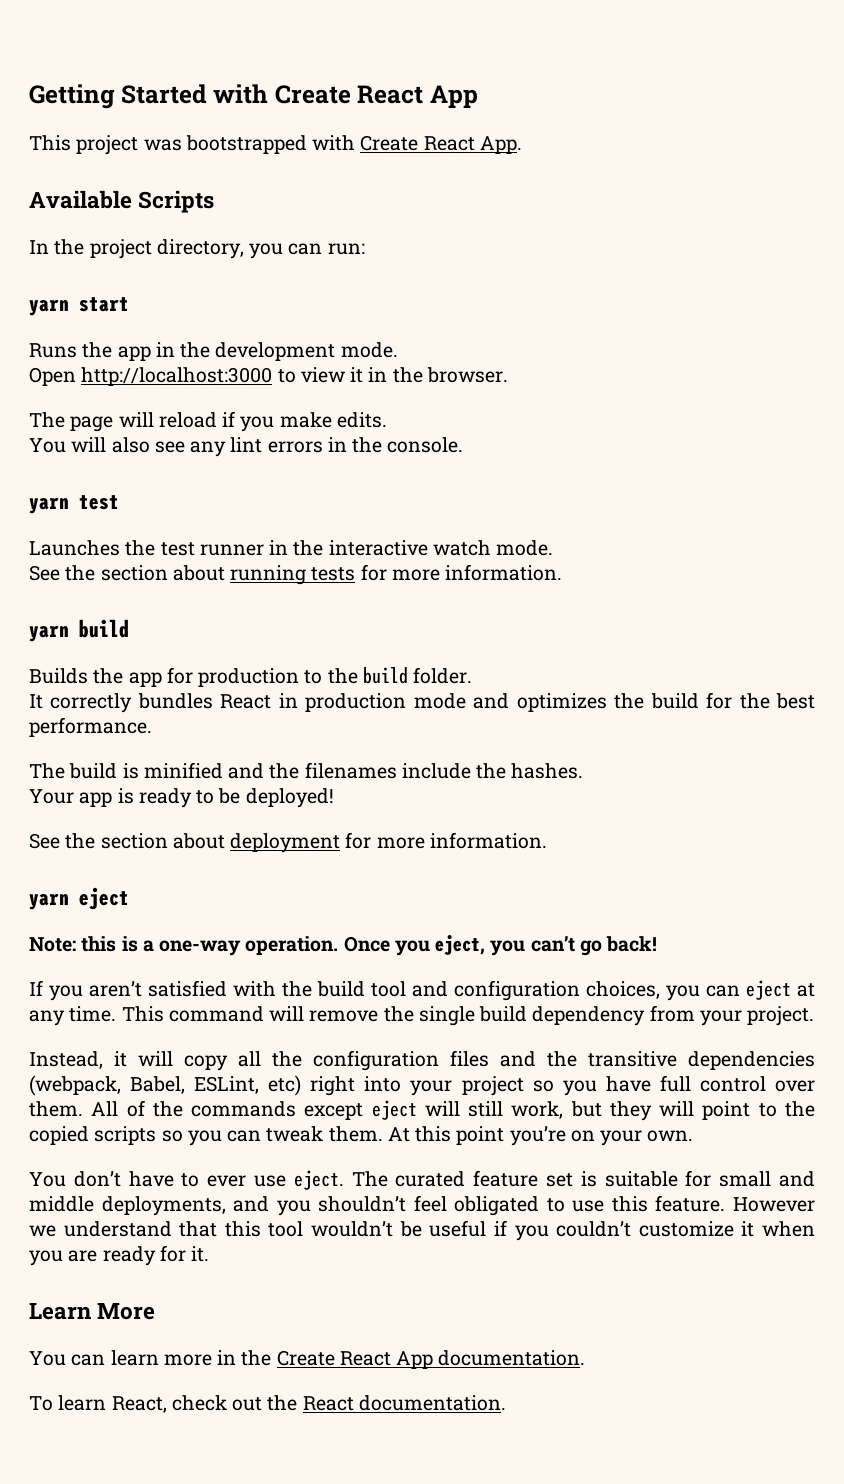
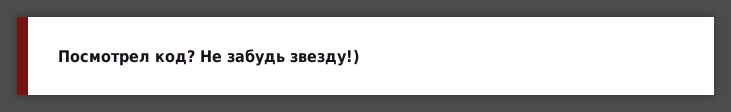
[29,84,479,109] [29,135,522,155] [29,190,215,213] [29,239,365,259] [29,297,129,316] [29,342,398,361] [29,367,508,386] [29,411,387,432] [29,437,464,457] [29,495,119,514] [29,540,554,556] [29,564,563,585] [29,619,129,642] [29,667,473,687] [29,692,815,713] [29,717,152,737] [29,762,584,779] [29,788,334,808] [29,832,547,853] [29,887,129,910] [29,935,658,956] [29,980,815,1001] [29,1005,815,1026] [29,1050,815,1071] [29,1075,816,1096] [29,1100,815,1121] [29,1126,694,1146] [29,1170,815,1190] [29,1195,815,1216] [29,1220,815,1241] [29,1245,210,1266] [29,1303,156,1320] [29,1350,586,1369] [29,1395,506,1413] Getting Started with Create React App // This project was bootstrapped with Create React App. // Available Scripts // In the project directory, you can run: // yarn start // Runs the app in the development mode. // Open http://localhost:3000 to view it in the browser. // The page will reload if you make edits. // You will also see any lint errors in the console. // yarn test // Launches the test runner in the interactive watch mode. // See the section about running tests for more information. // yarn build // Builds the app for production to the build folder. // It correctly bundles React in production mode and optimizes the build for the best performance. // The build is minified and the filenames include the hashes. // Your app is ready to be deployed! // See the section about deployment for more information. // yarn eject // Note: this is a one-way operation. Once you eject, you can’t go back! // If you aren’t satisfied with the build tool and configuration choices, you can eject at any time. This command will remove the single build dependency from your project. // Instead, it will copy all the configuration files and the transitive dependencies (webpack, Babel, ESLint, etc) right into your project so you have full control over them. All of the commands except eject will still work, but they will point to the copied scripts so you can tweak them. At this point you’re on your own. // You don’t have to ever use eject. The curated feature set is suitable for small and middle deployments, and you shouldn’t feel obligated to use this feature. However we understand that this tool wouldn’t be useful if you couldn’t customize it when you are ready for it. // Learn More // You can learn more in the Create React App documentation. // To learn React, check out the React documentation. -> [58,49,360,66] Посмотрел код? Не забудь звезду!)

